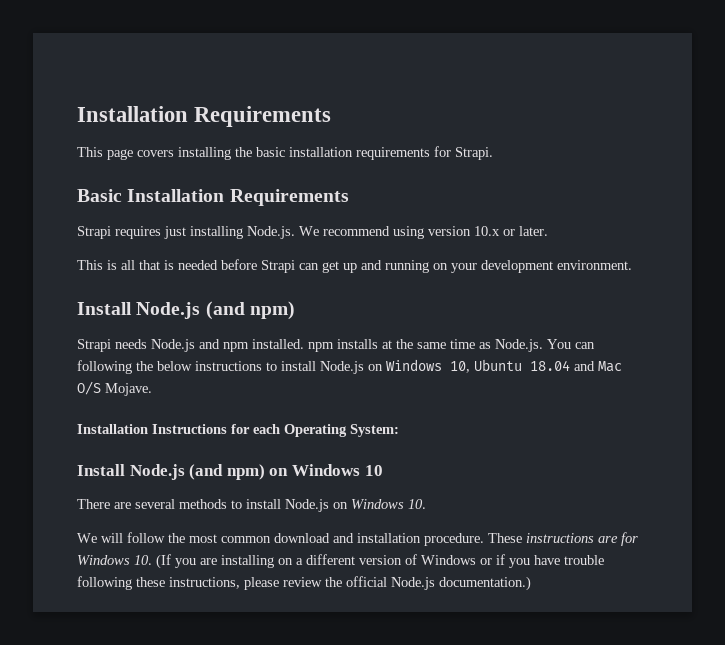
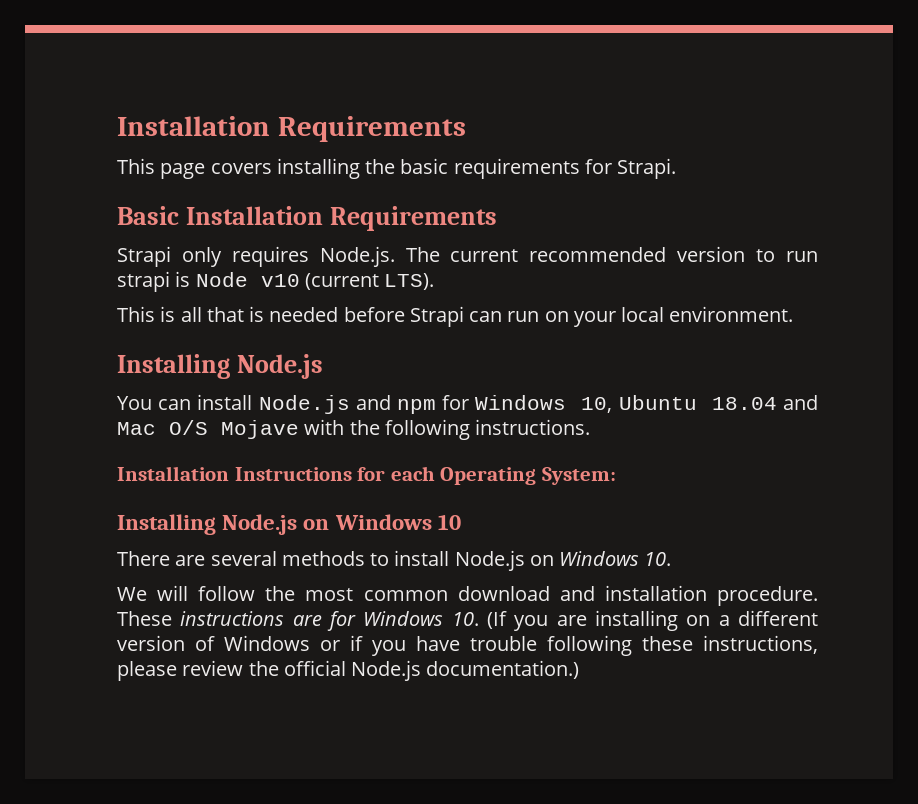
[289,147,353,157] installation -> (449, 166) none
[115,226,548,239] requires just installing Node.js. We recommend using version 10.x or later. -> [181,246,819,267] [117,271,435,292] only requires Node.js. The current recommended version to run strapi is Node v10 (current LTS).
[322,260,429,273] get up and running -> [507,311,540,322] run
[481,260,553,273] development -> [621,307,665,322] local
[77,301,295,320] [77,339,595,352] [77,360,383,374] Install Node.js (and npm) // Strapi needs Node.js and npm installed. npm installs at the same time as Node.js. You can following the below instructions to install Node.js on -> [117,354,323,379] [117,394,470,414] Installing Node.js // You can install Node.js and npm for
[105,383,152,396] Mojave. -> [221,419,591,440] Mojave with the following instructions.
[77,464,265,480] Install Node.js (and npm) -> [117,514,298,535] Installing Node.js

